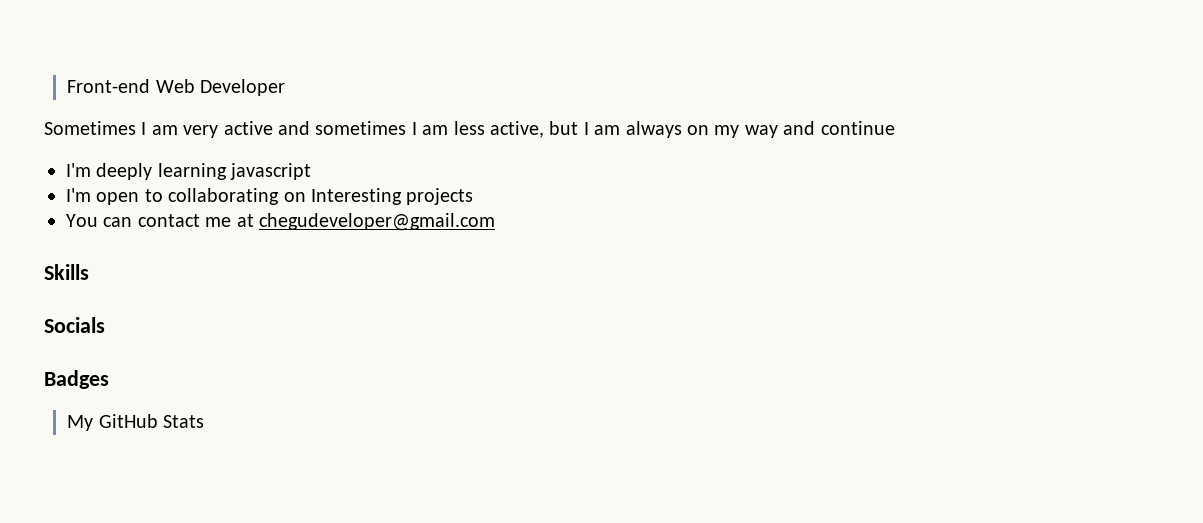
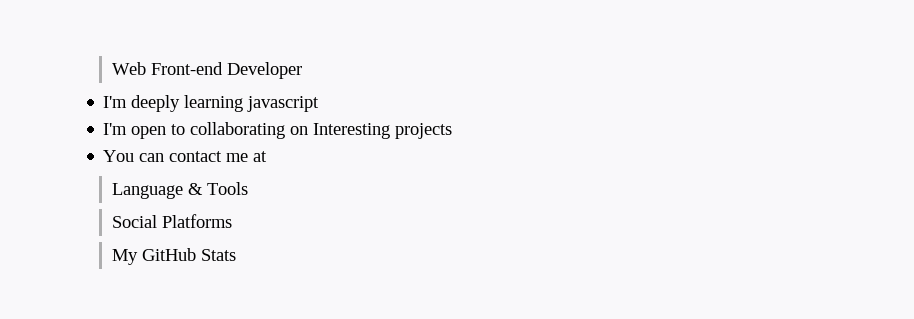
[67,79,195,93] Front-end Web -> [112,62,224,75] Web Front-end
[44,121,895,138] // Sometimes I am very active and sometimes I am less active, but I am always on my way and continue -> (303, 70) none
[259,213,495,231] [44,264,89,280] [44,317,105,333] [44,370,109,389] chegudeveloper@gmail.com // Skills // Socials // Badges -> [112,182,249,199] [112,214,233,228] // Language & Tools // Social Platforms

